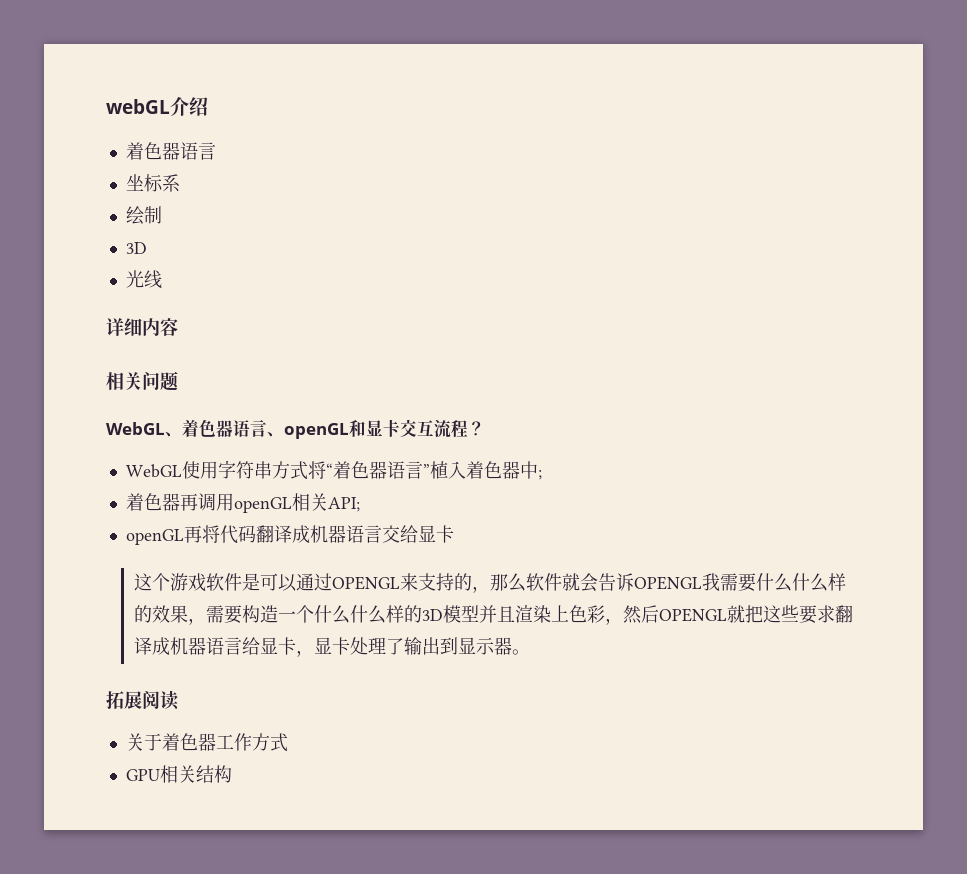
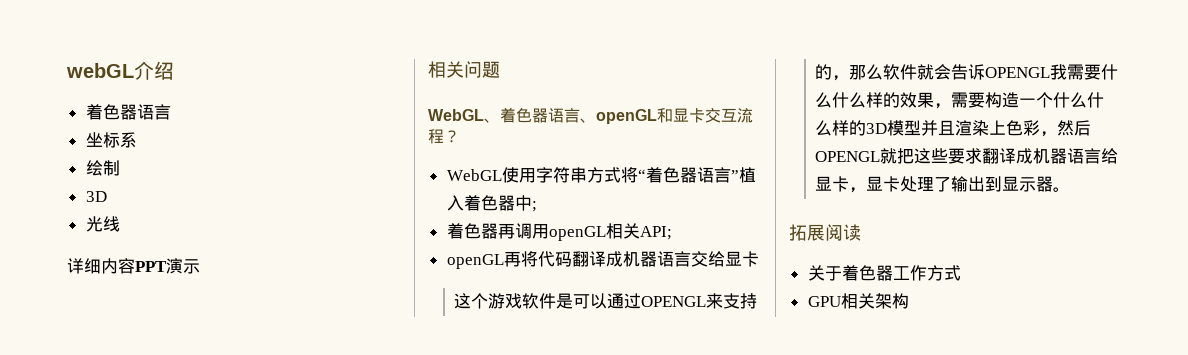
(178, 327) none -> [135,258,200,274] PPT演示
[195,765,214,783] 结 -> [874,293,892,309] 架

